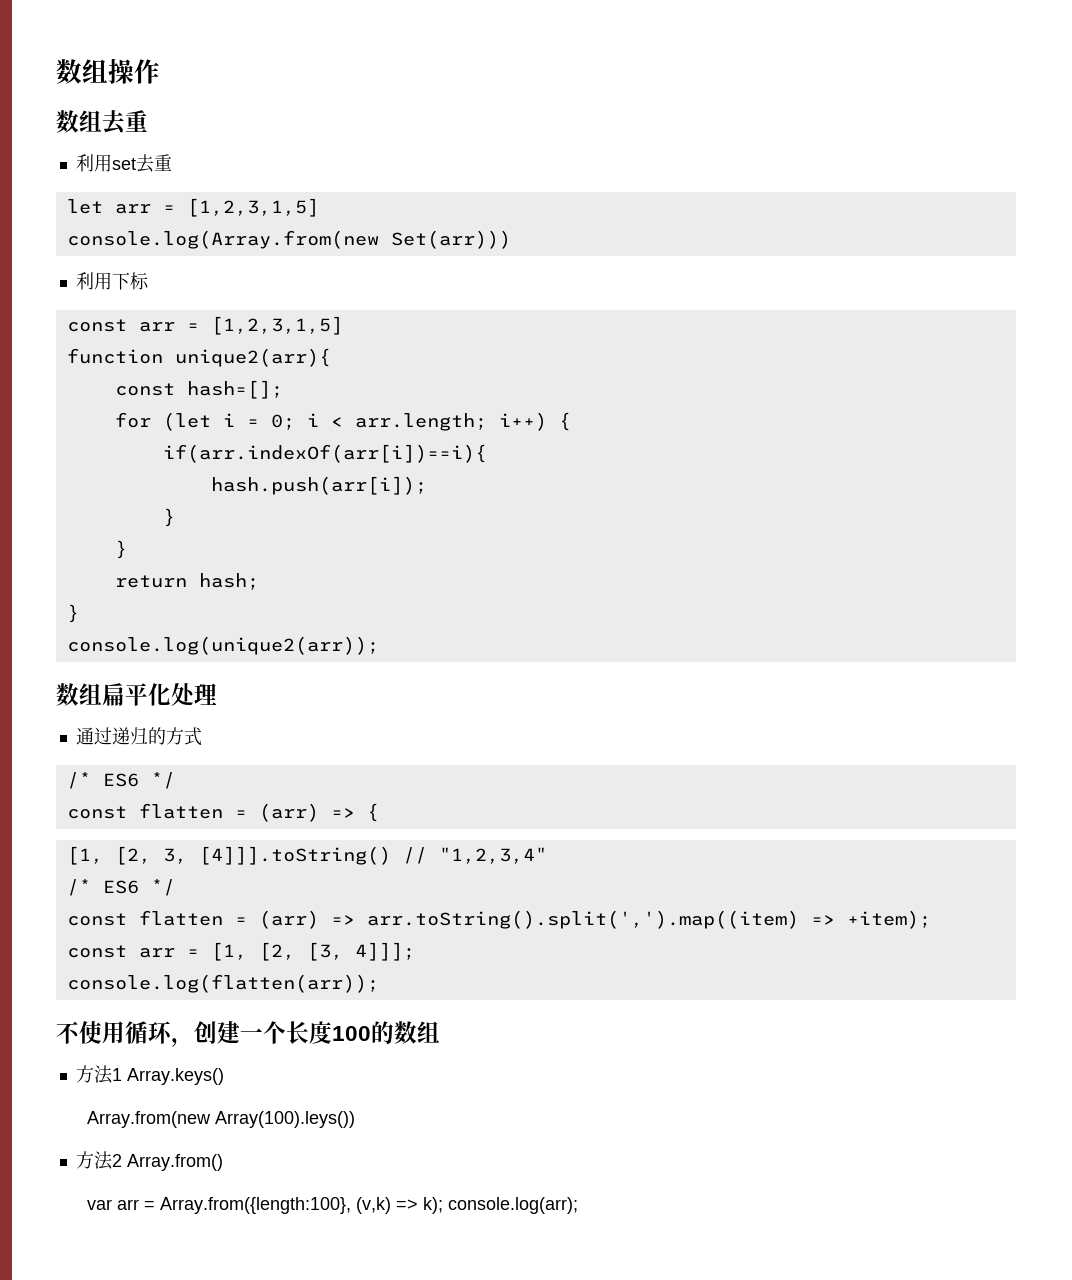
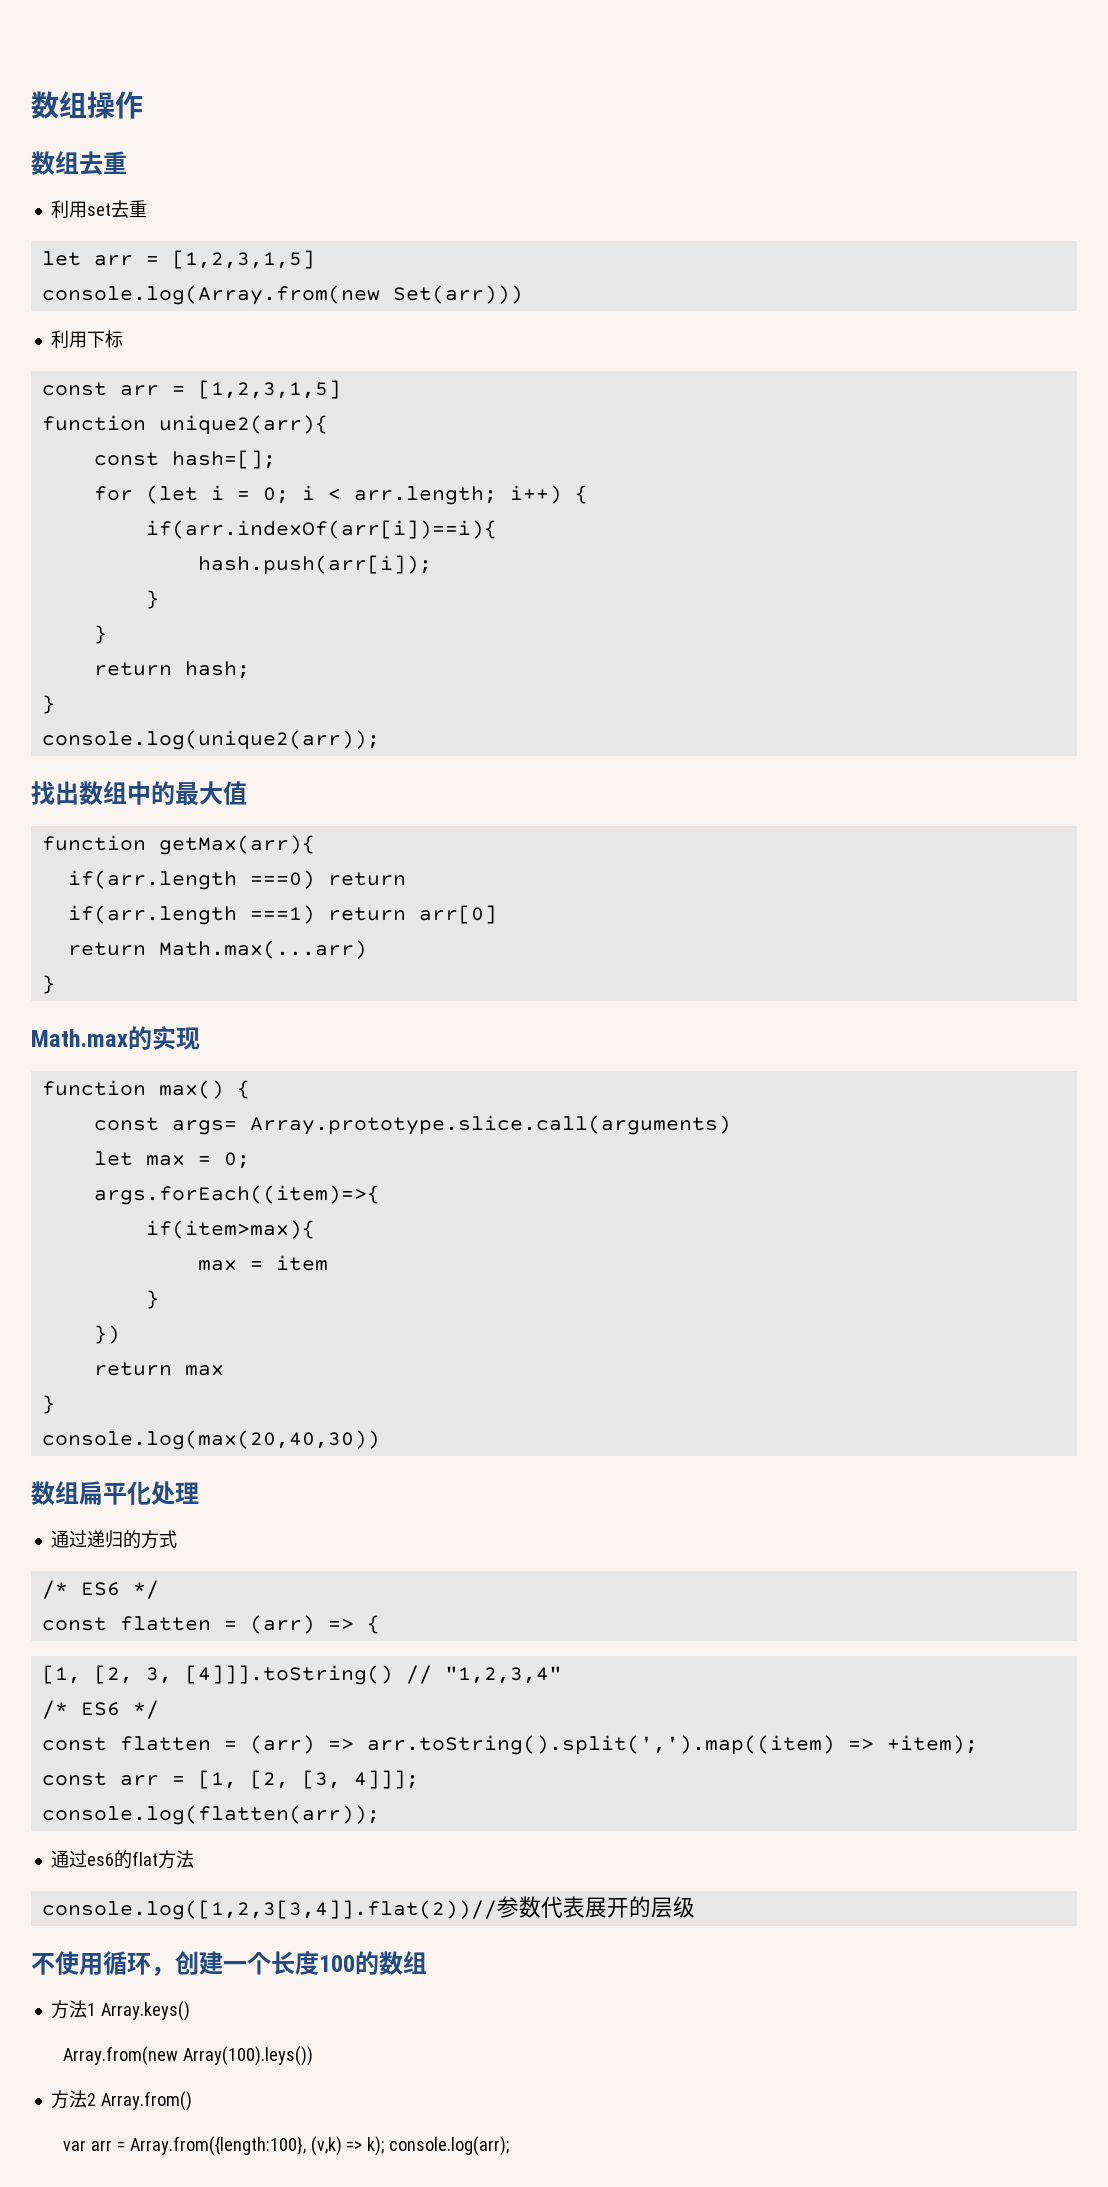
(379, 645) none -> [31,781,247,805] [41,835,315,855] [67,870,406,890] [67,905,497,925] [67,940,367,959] [41,975,55,994] [31,1026,200,1050] [41,1080,250,1099] [93,1115,731,1135] [93,1151,250,1169] [93,1185,380,1205] [145,1220,315,1239] [197,1255,328,1271] [145,1290,159,1309] [93,1325,120,1344] [93,1362,224,1376] [41,1395,55,1414] [41,1430,380,1450] // 找出数组中的最大值 // function getMax(arr){ // if(arr.length ===0) return // if(arr.length ===1) return arr[0] // return Math.max(...arr) // } // Math.max的实现 // function max() { // const args= Array.prototype.slice.call(arguments) // let max = 0; // args.forEach((item)=>{ // if(item>max){ // max = item // } // }) // return max // } // console.log(max(20,40,30))
(379, 983) none -> [50,1850,194,1869] [41,1896,695,1920] // 通过es6的flat方法 // console.log([1,2,3[3,4]].flat(2))//参数代表展开的层级

